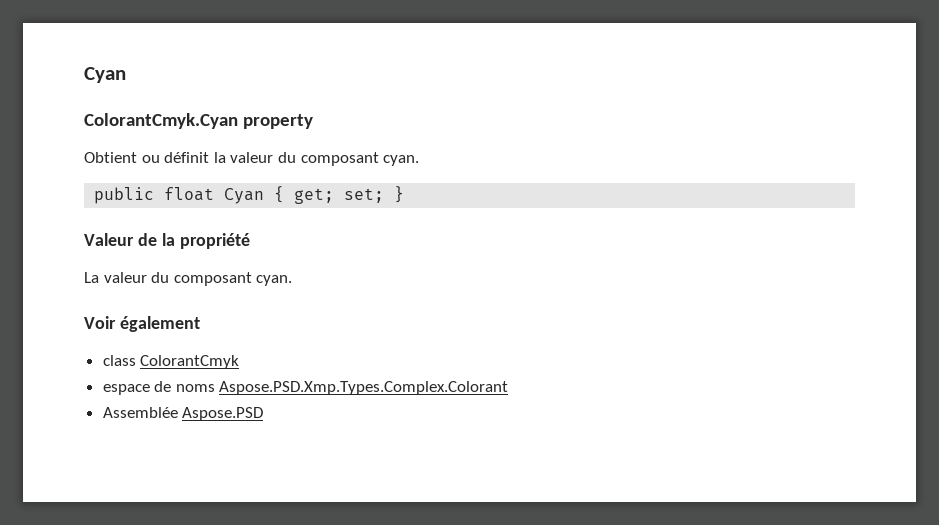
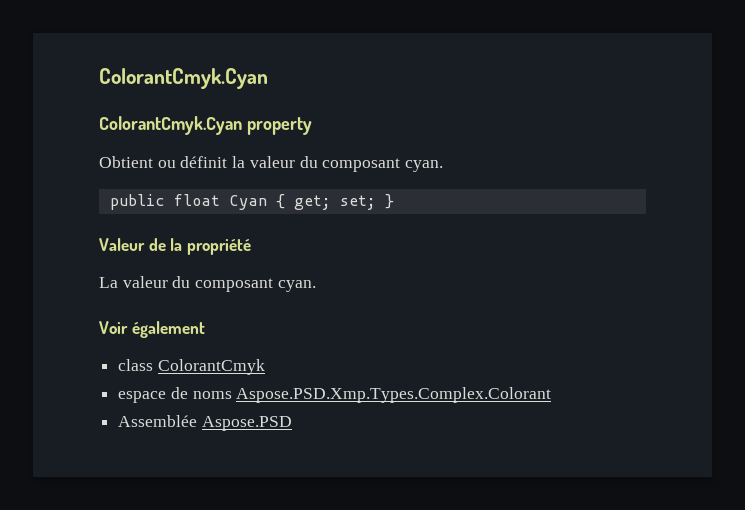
[84,67,126,83] Cyan -> [99,68,268,89] ColorantCmyk.Cyan

